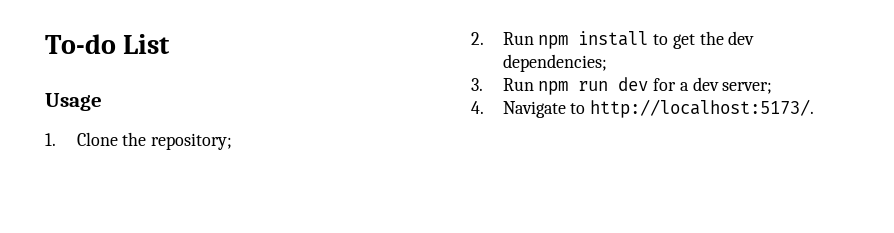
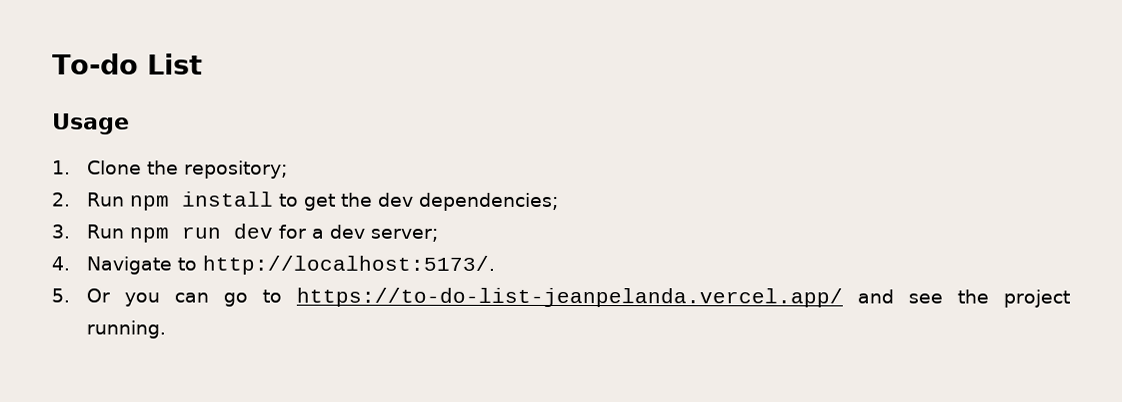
(815, 108) none -> [51,287,1070,308] [85,320,166,339] // 5. Or you can go to https://to-do-list-jeanpelanda.vercel.app/ and see the project running.

